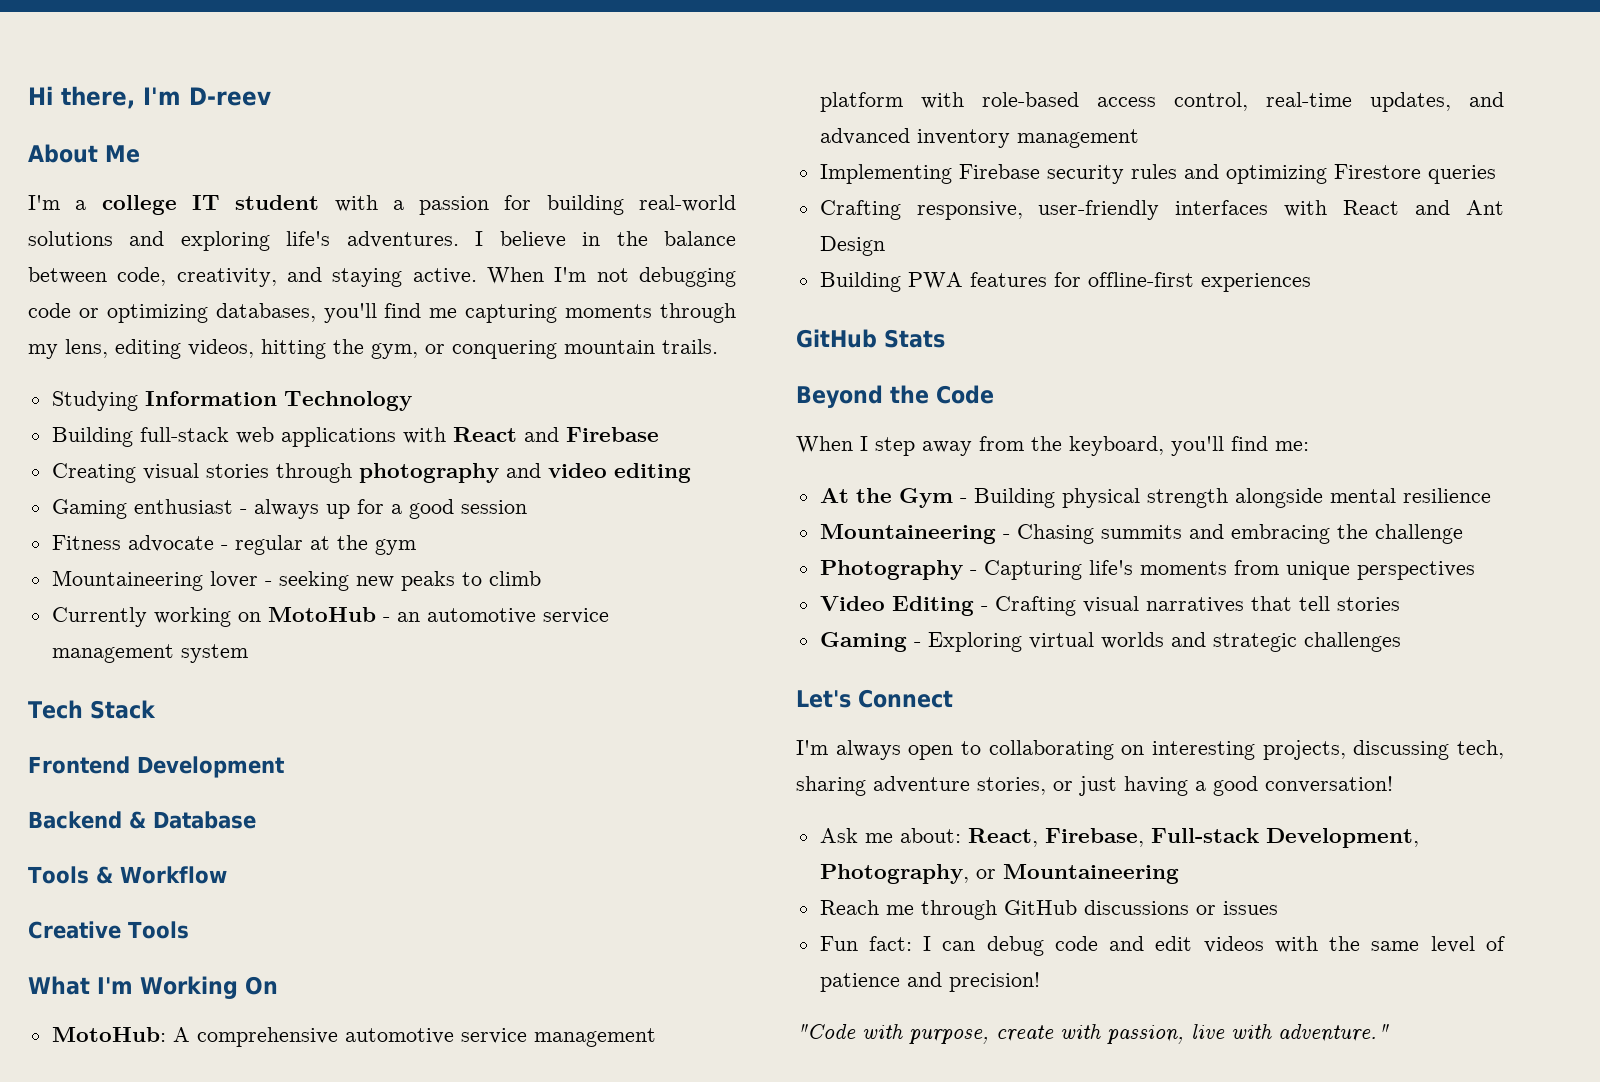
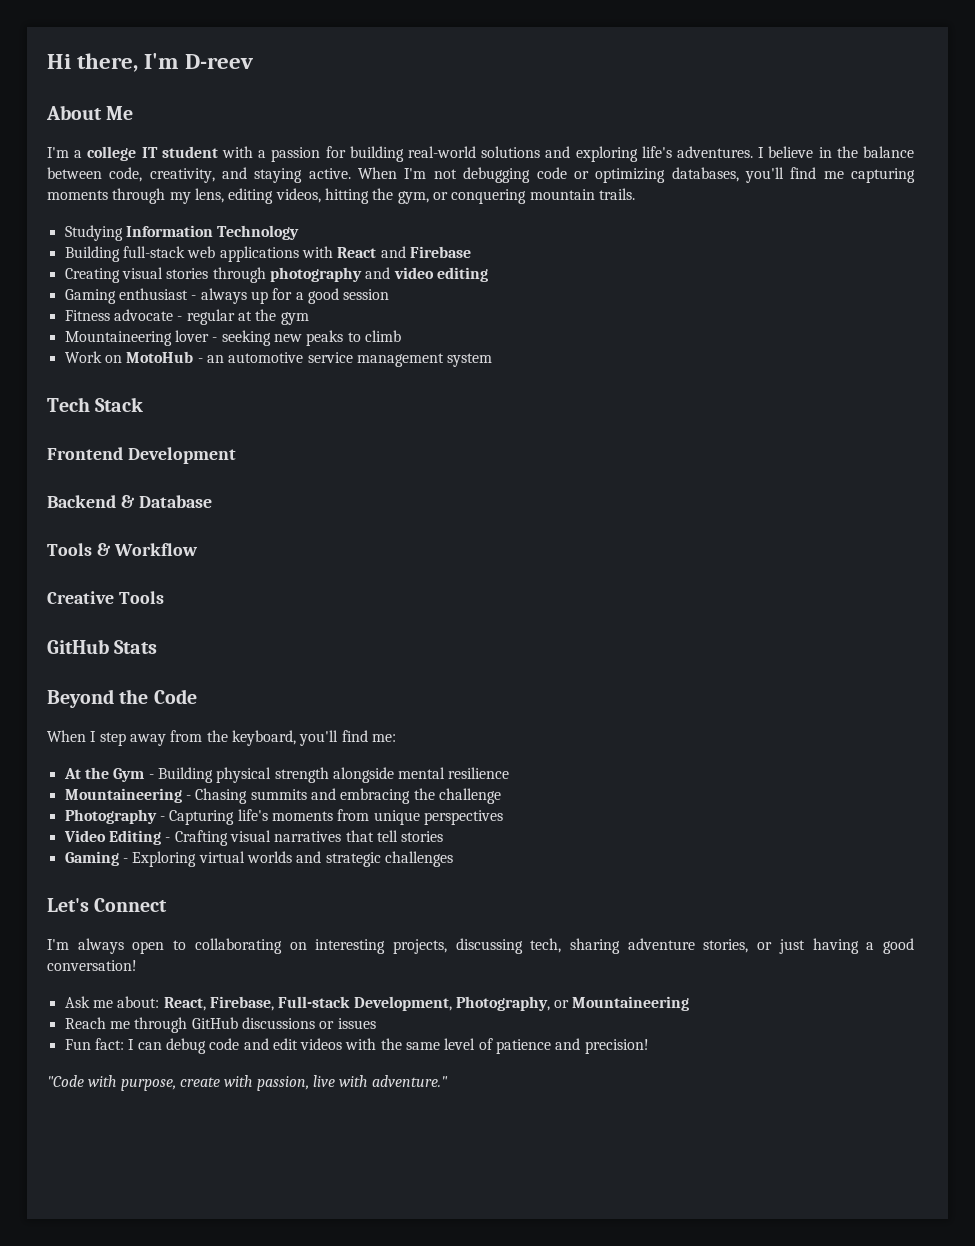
[51,607,231,627] Currently working -> [64,351,102,363] Work
[28,976,278,999] [51,1027,656,1047] [819,92,1504,112] [819,128,1139,148] [819,164,1496,184] [819,200,1504,220] [819,236,885,256] [819,272,1311,292] // What I'm Working On // MotoHub: A comprehensive automotive service management platform with role-based access control, real-time updates, and advanced inventory management // Implementing Firebase security rules and optimizing Firestore queries // Crafting responsive, user-friendly interfaces with React and Ant Design // Building PWA features for offline-first experiences -> (164, 597) none

